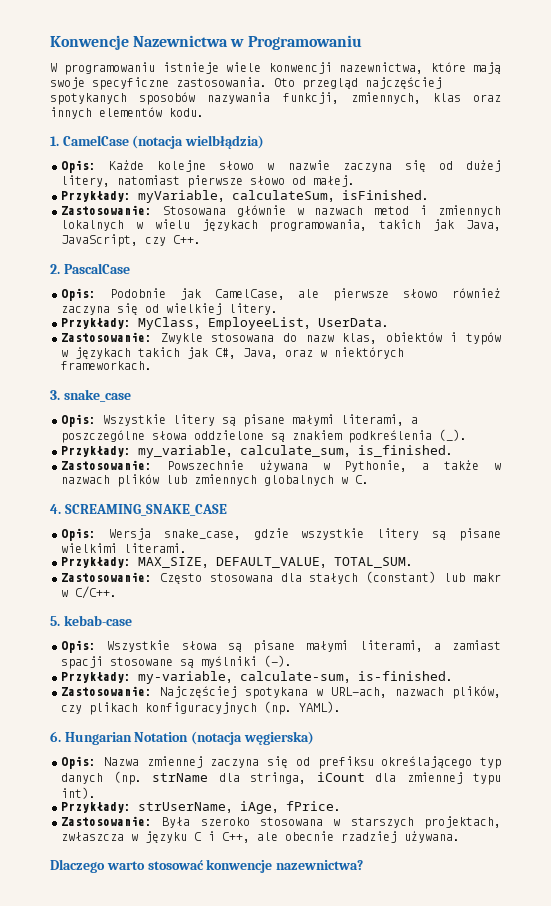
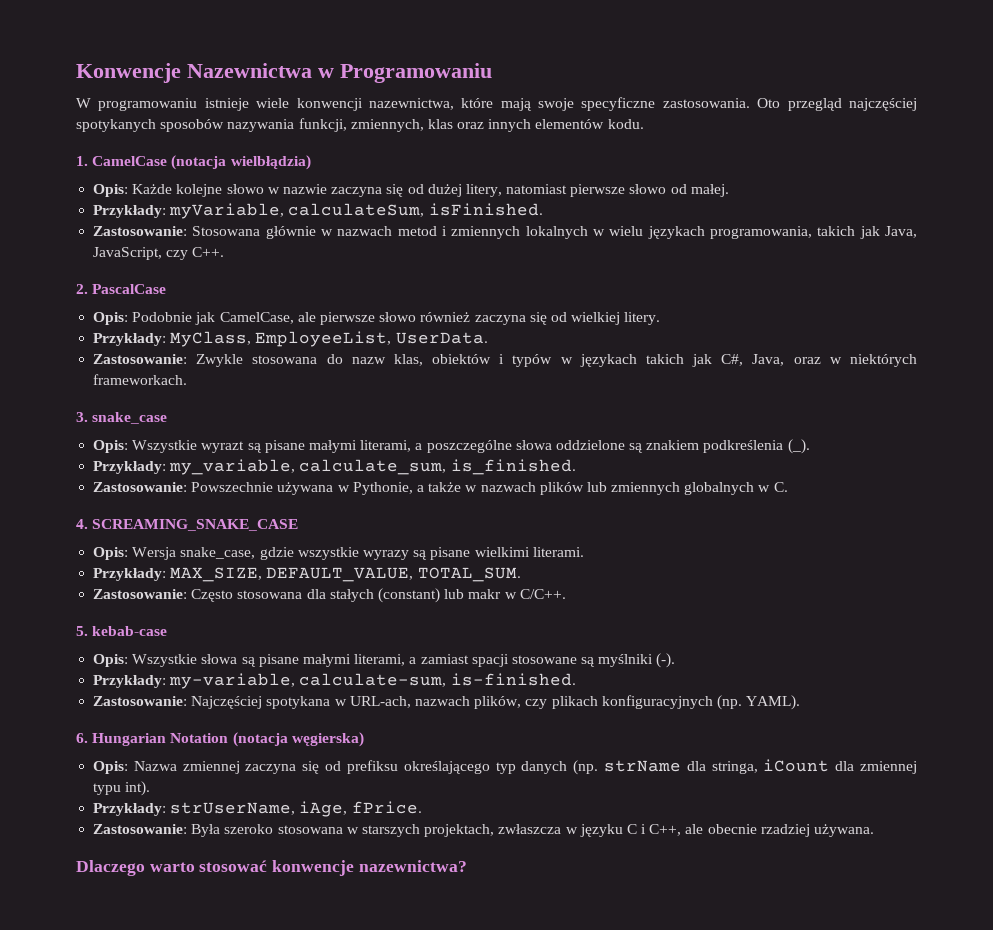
[173,414,215,426] litery -> [201,441,245,453] wyrazt
[377,528,420,540] litery -> [362,550,409,560] wyrazy

